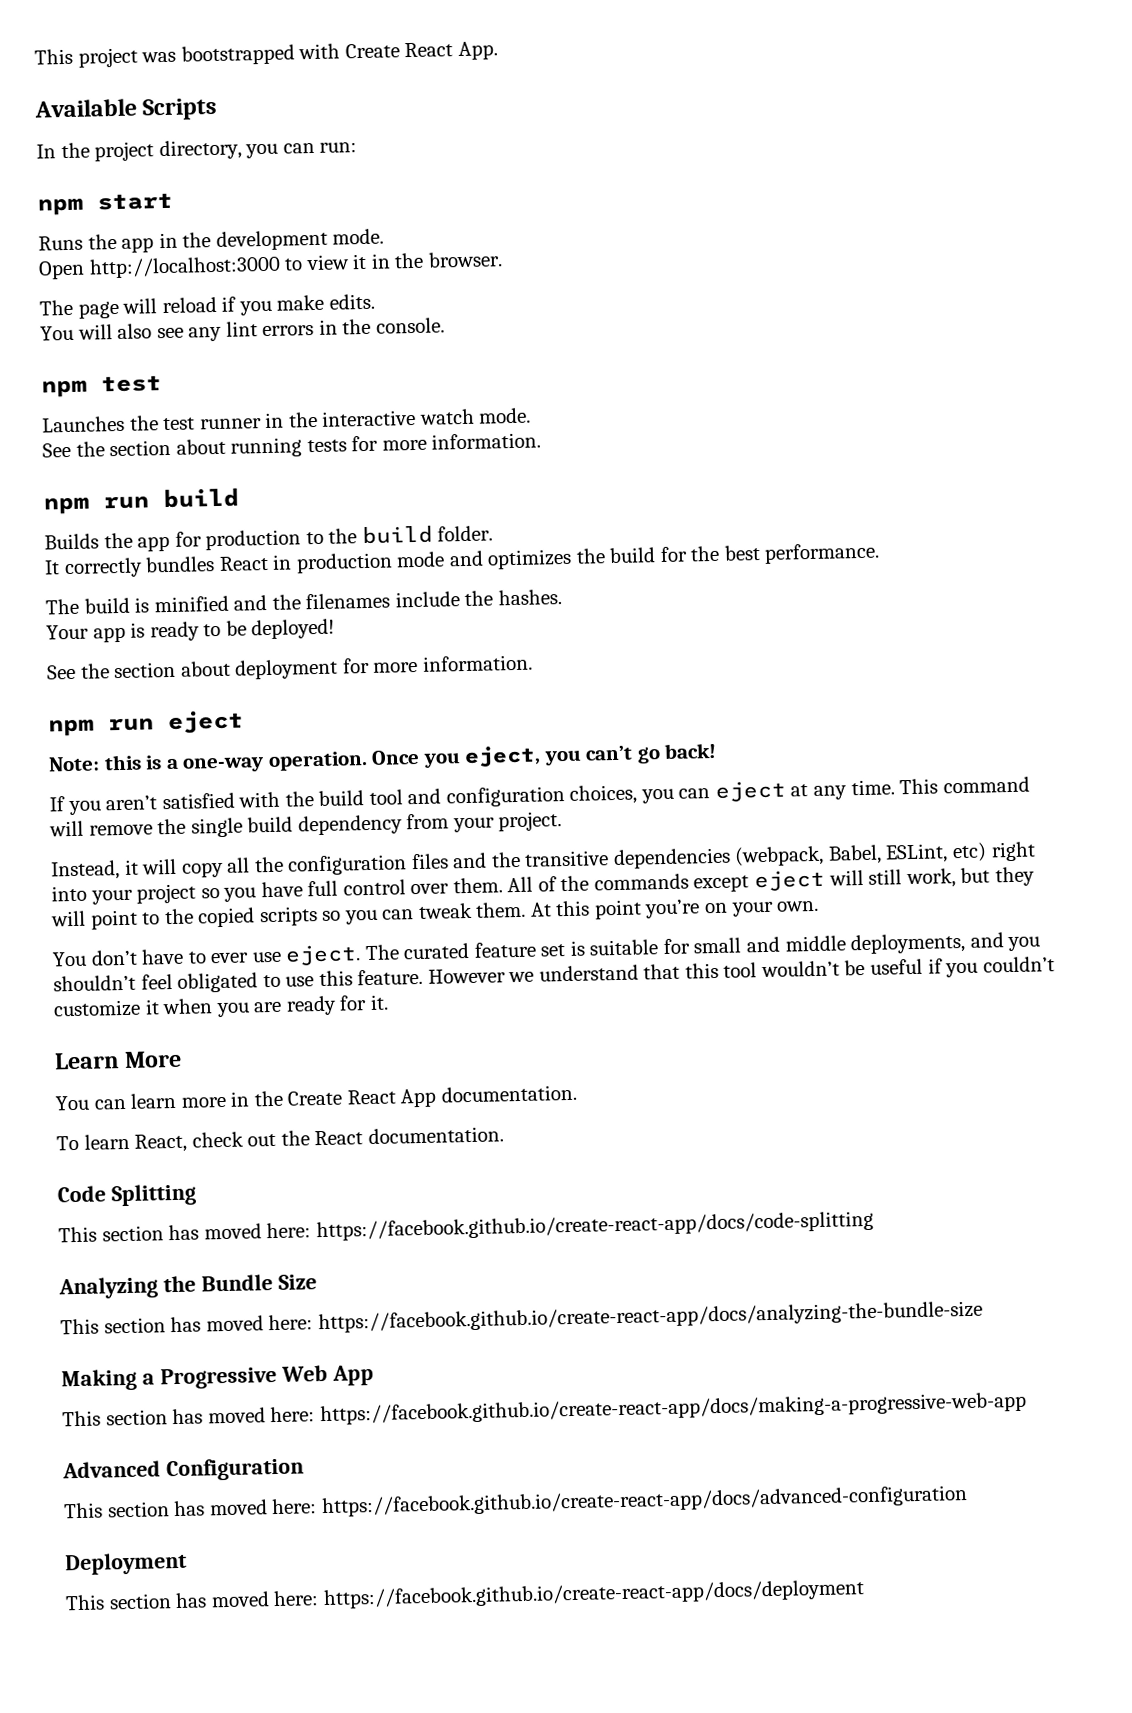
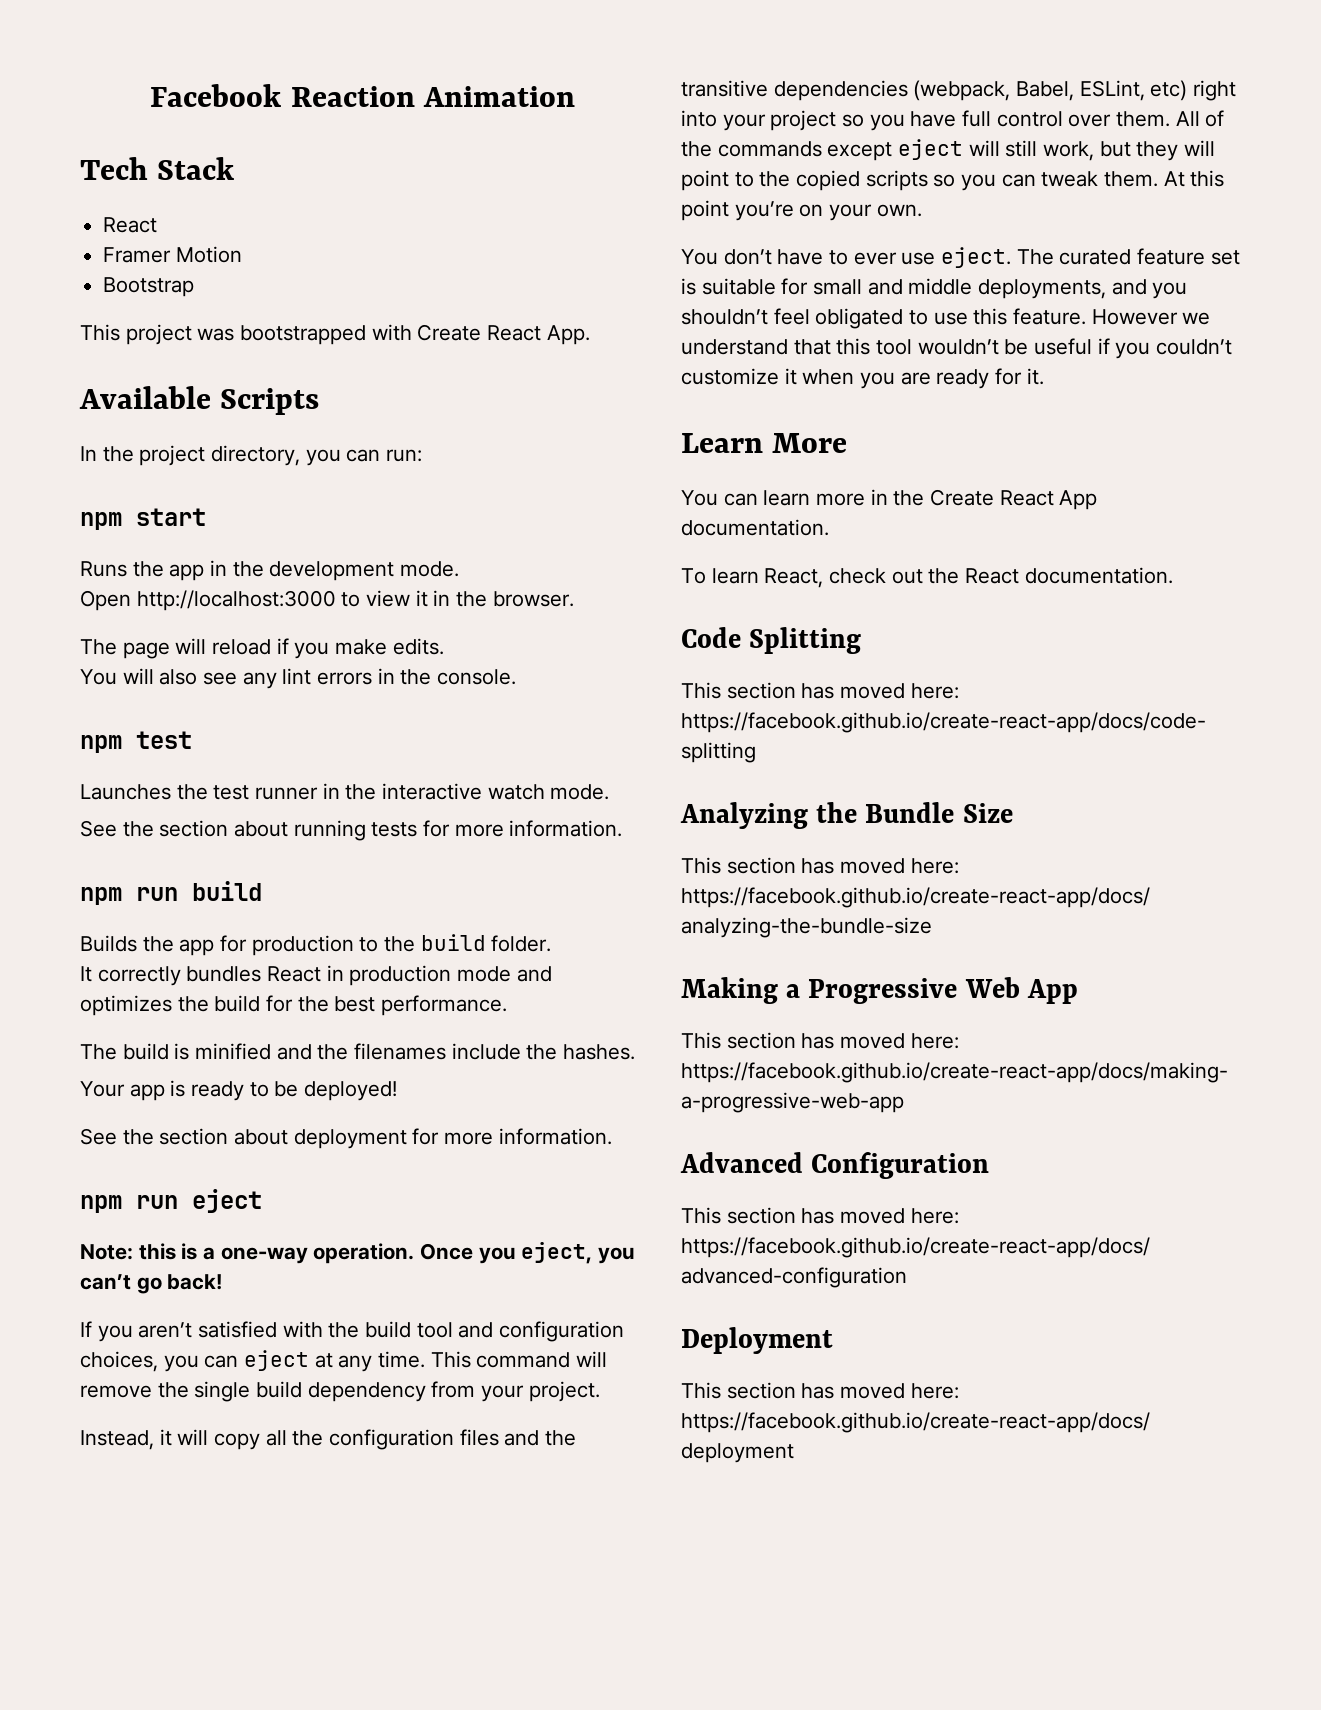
(34, 56) none -> [150,84,575,107] [80,157,235,180] [103,217,158,233] [103,246,242,263] [103,277,195,297] Facebook Reaction Animation // Tech Stack // React // Framer Motion // Bootstrap //

